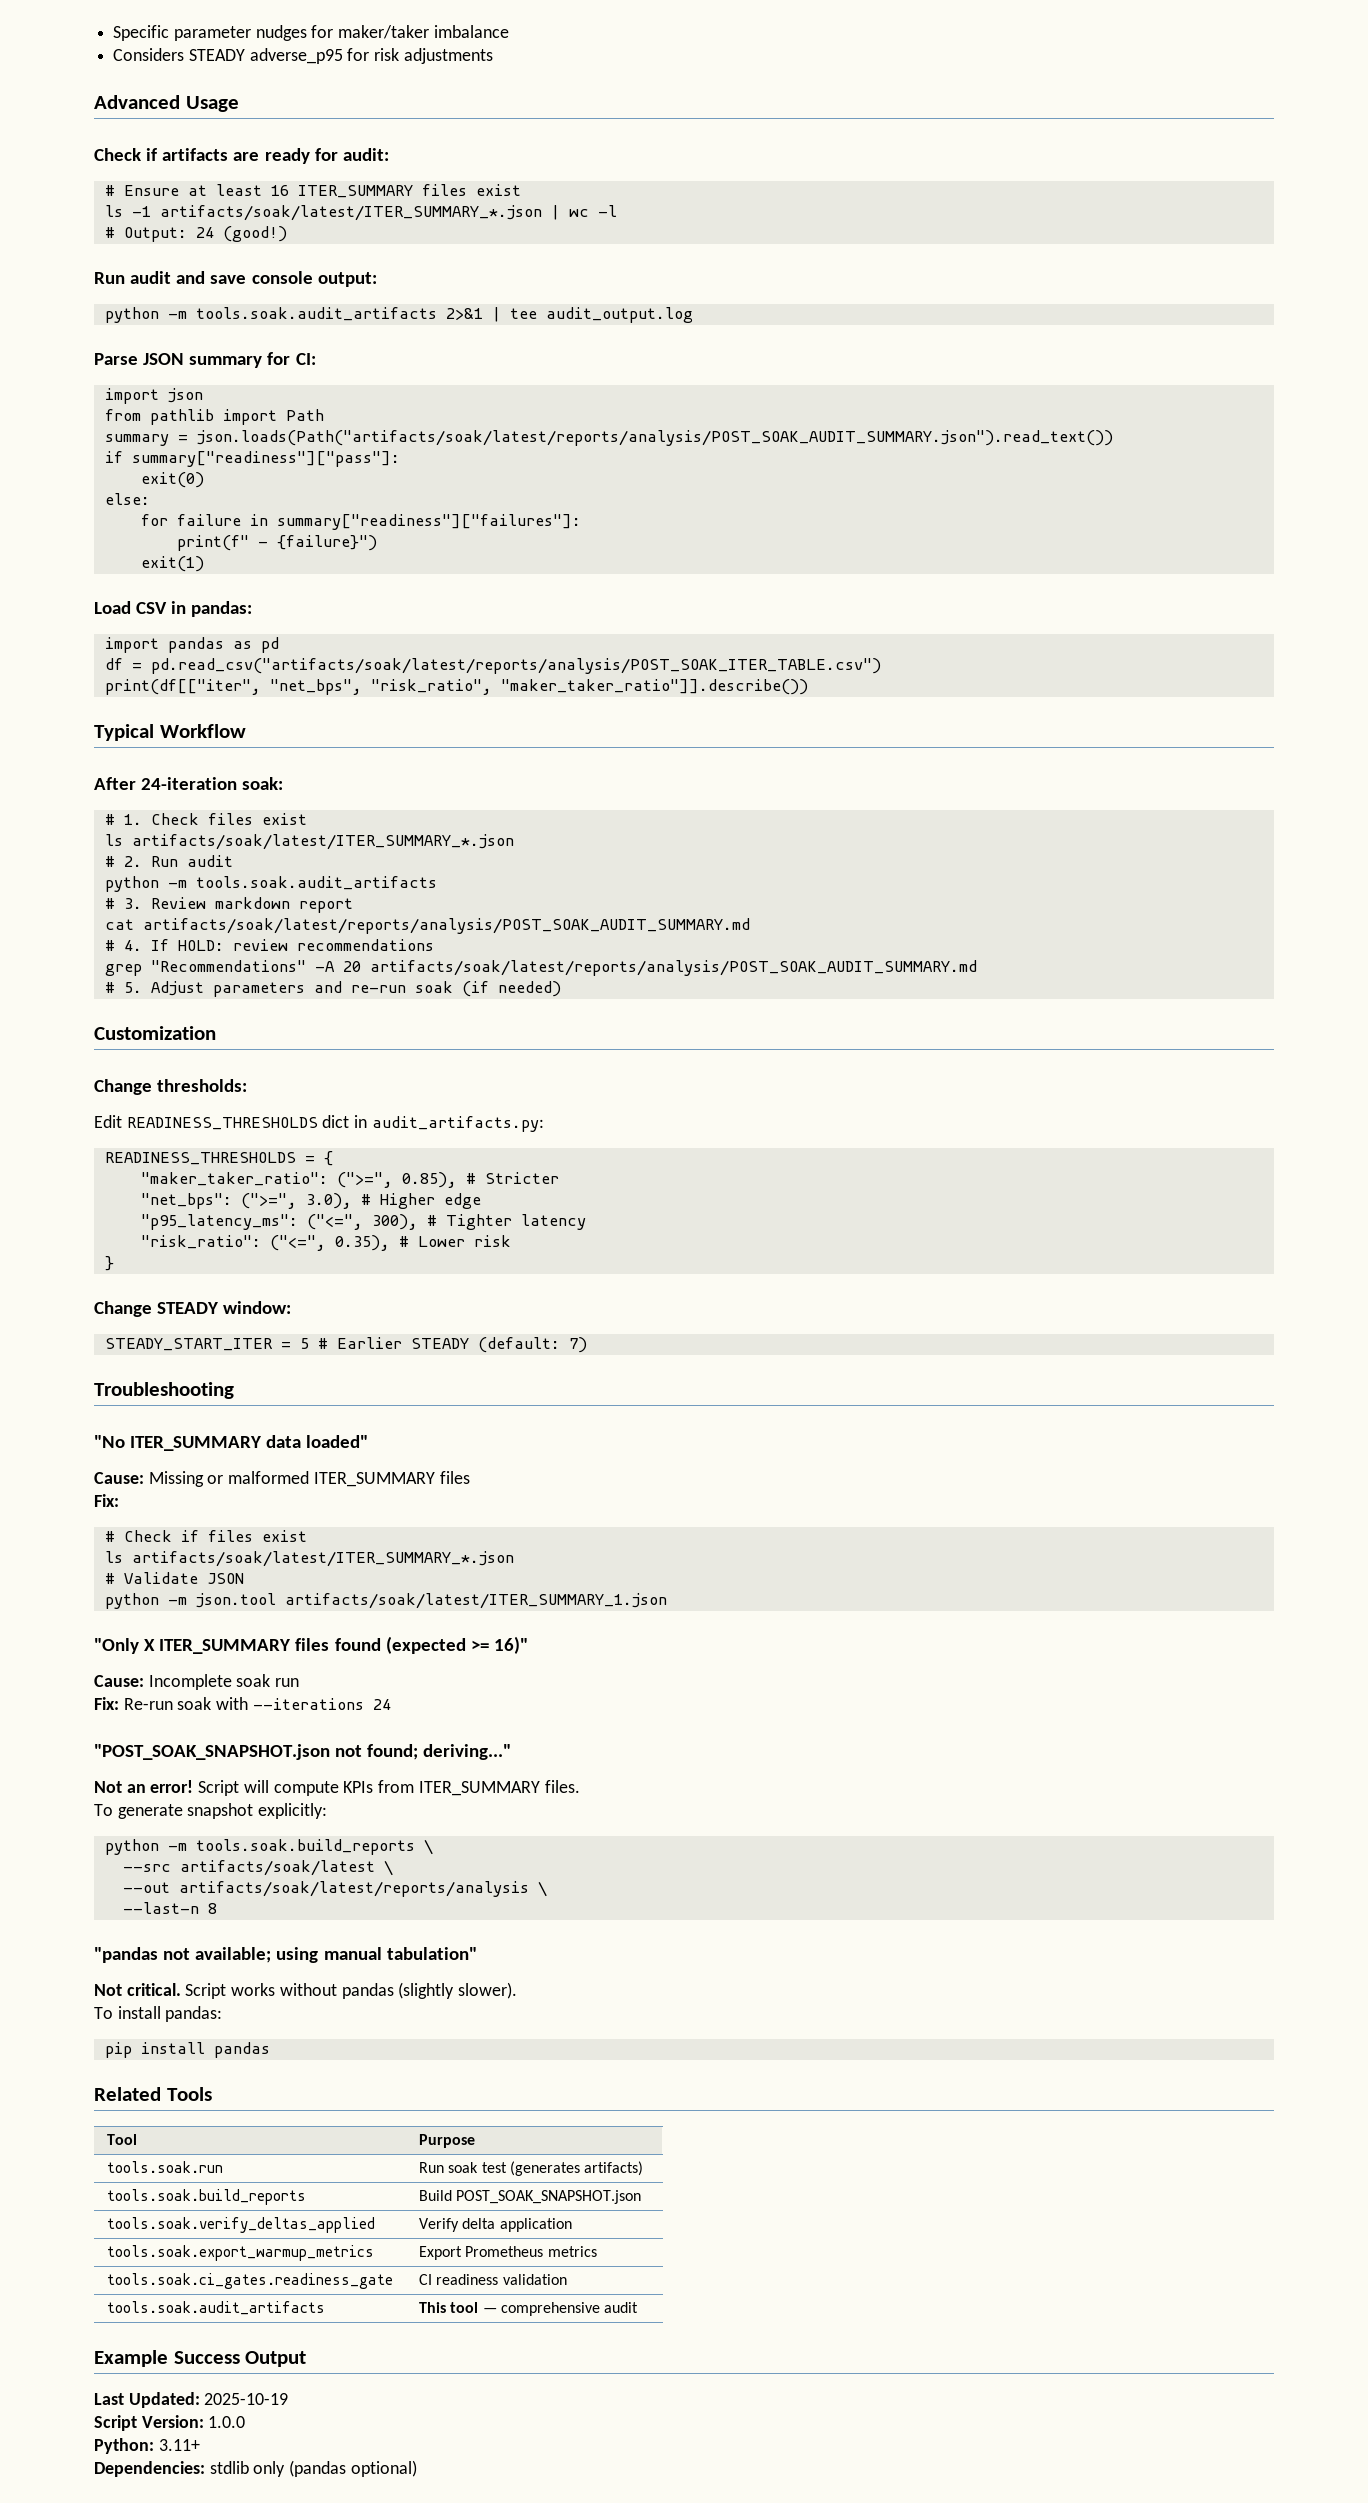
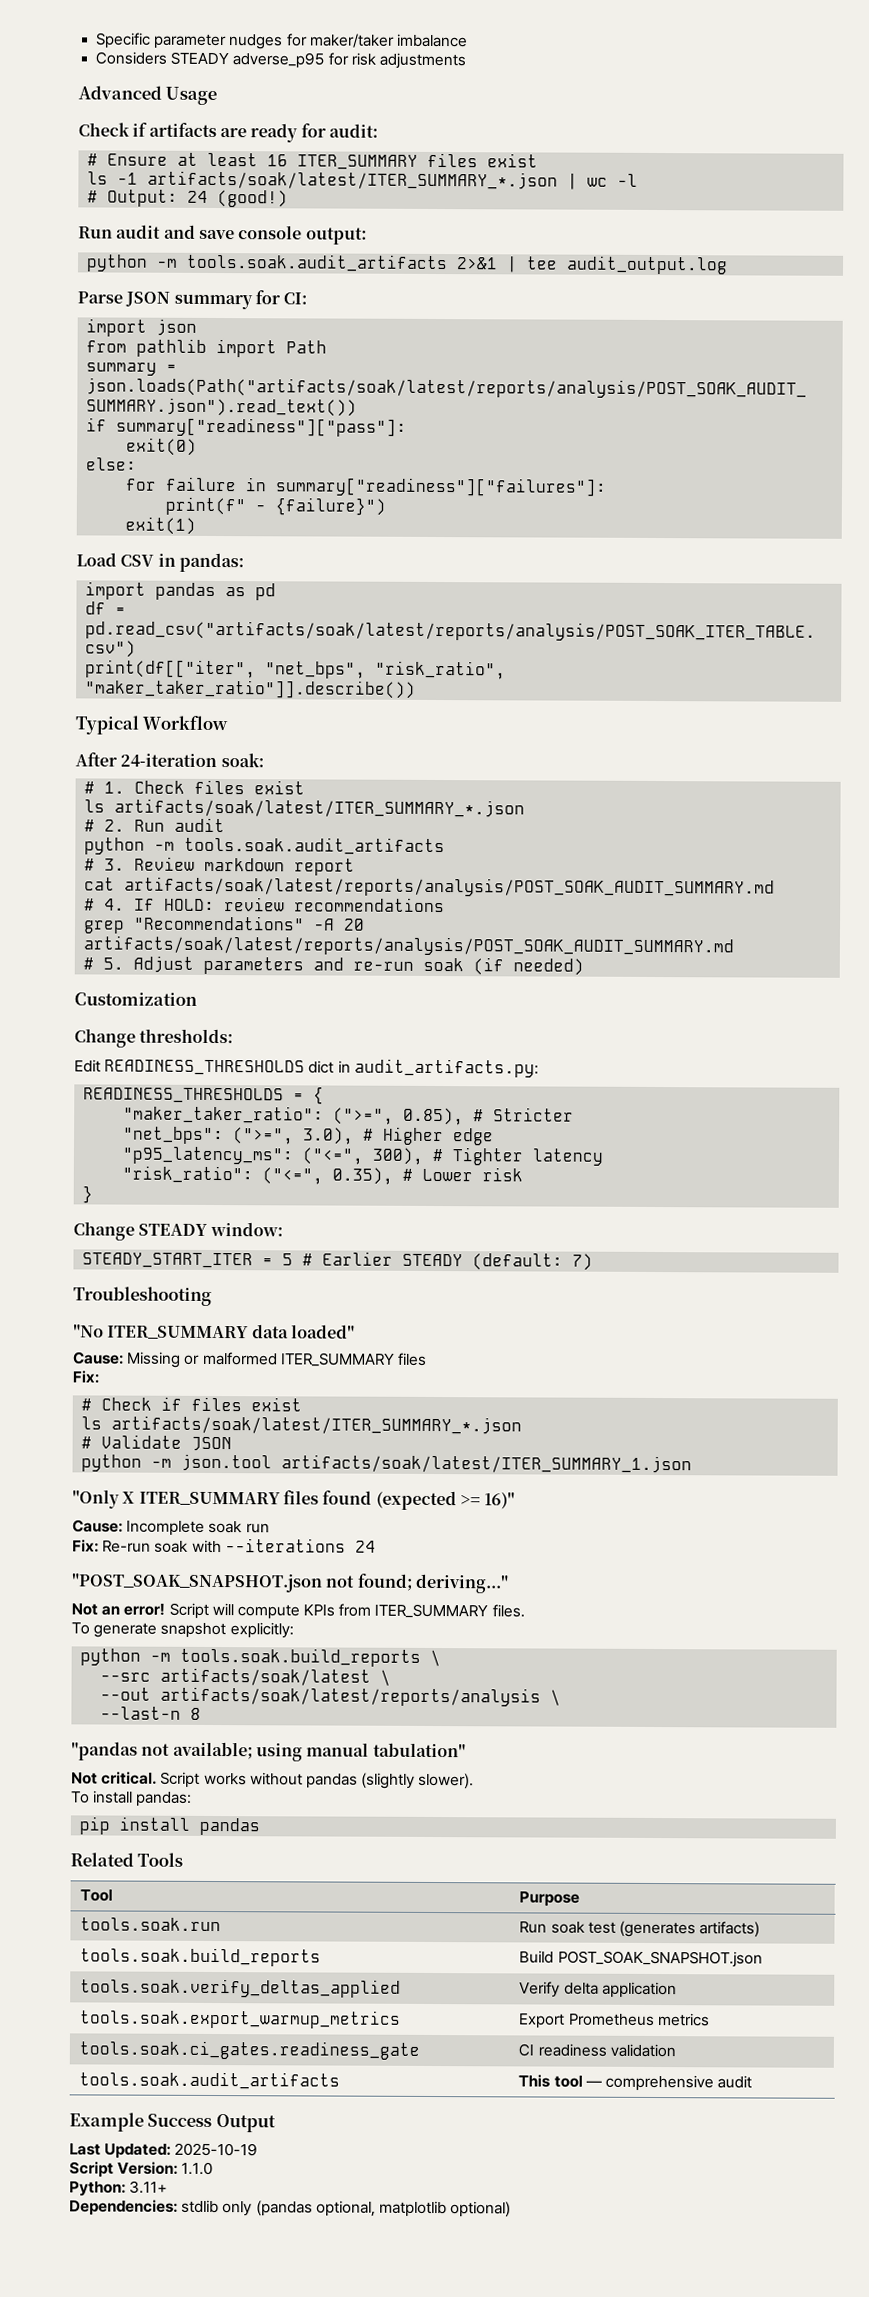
[208,2416,246,2428] 1.0.0 -> [181,2161,214,2176] 1.1.0
(347, 2468) none -> [315,2200,447,2218] optional, matplotlib

